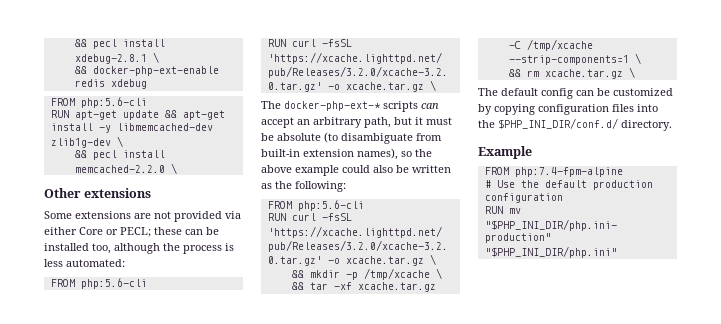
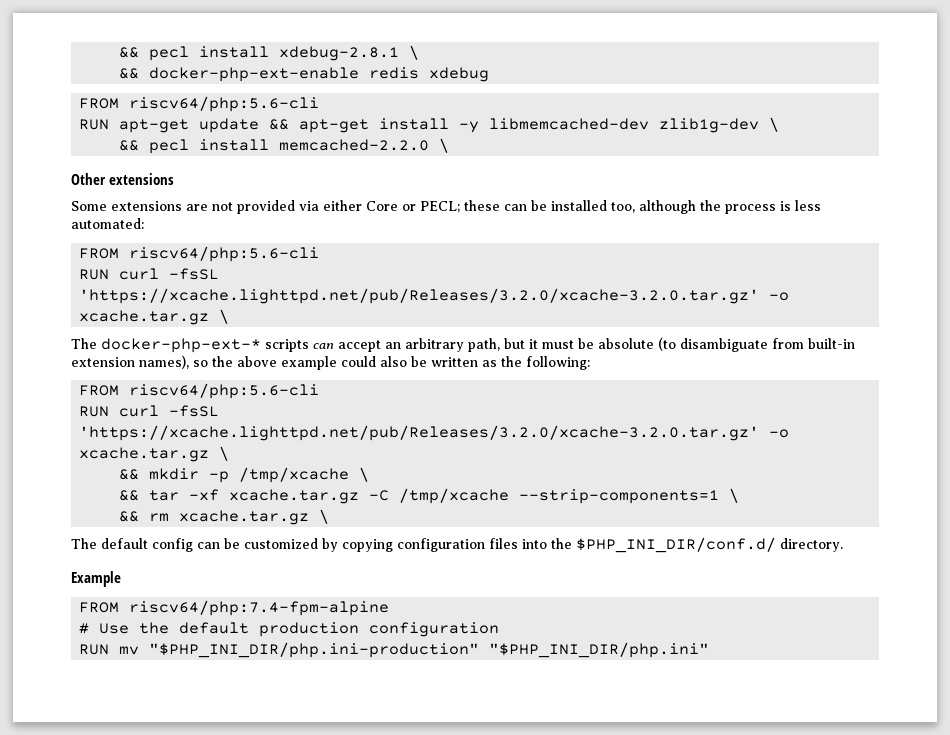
[80,97,147,108] php:5.6-cli -> [129,96,320,112] riscv64/php:5.6-cli
[80,278,147,289] php:5.6-cli -> [129,246,320,262] riscv64/php:5.6-cli
[297,200,364,211] php:5.6-cli -> [129,383,320,399] riscv64/php:5.6-cli
[514,167,623,177] php:7.4-fpm-alpine -> [129,600,390,616] riscv64/php:7.4-fpm-alpine

